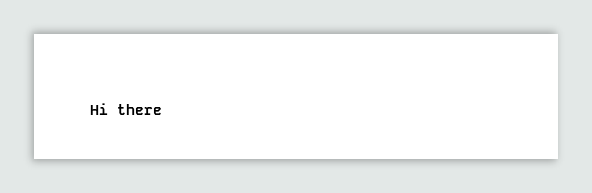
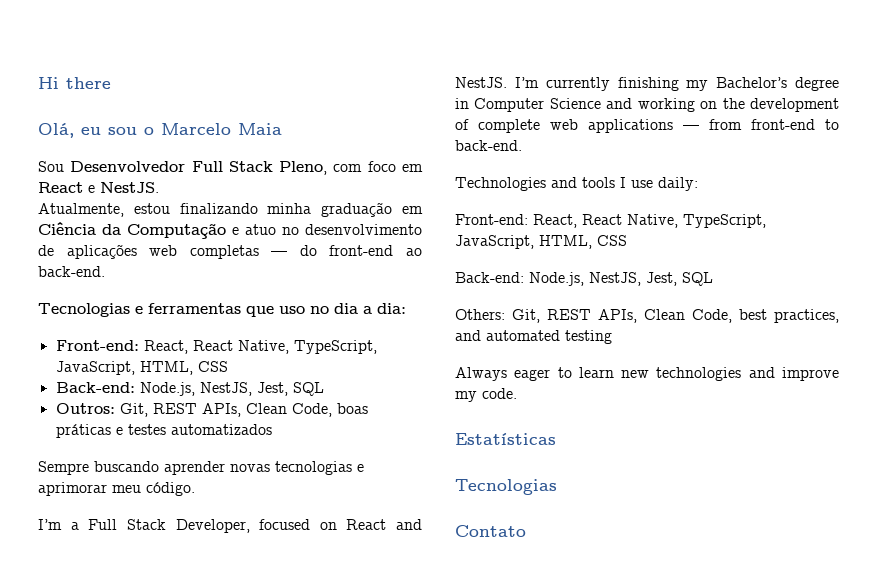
(162, 109) none -> [38,123,282,138] [38,161,423,175] [38,182,159,193] [38,202,424,217] [38,222,422,239] [38,244,422,259] [38,266,105,277] [38,303,406,317] [55,340,377,354] [55,361,228,375] [55,382,324,396] [55,403,368,417] [55,424,272,438] [38,461,364,475] [38,482,195,496] [38,519,422,533] [455,77,839,91] [455,98,839,112] [455,119,839,133] [455,140,522,151] [455,177,698,191] [455,214,766,228] [455,235,627,249] [455,272,713,286] [455,309,839,323] [455,330,612,344] [455,367,839,381] [455,388,517,402] [455,433,556,445] [455,479,557,495] [455,525,526,537] // Olá, eu sou o Marcelo Maia // Sou Desenvolvedor Full Stack Pleno, com foco em React e NestJS. // Atualmente, estou finalizando minha graduação em Ciência da Computação e atuo no desenvolvimento de aplicações web completas — do front-end ao back-end. // Tecnologias e ferramentas que uso no dia a dia: // Front-end: React, React Native, TypeScript, JavaScript, HTML, CSS // Back-end: Node.js, NestJS, Jest, SQL // Outros: Git, REST APIs, Clean Code, boas práticas e testes automatizados // Sempre buscando aprender novas tecnologias e aprimorar meu código. // I’m a Full Stack Developer, focused on React and NestJS. I’m currently finishing my Bachelor’s degree in Computer Science and working on the development of complete web applications — from front-end to back-end. // Technologies and tools I use daily: // Front-end: React, React Native, TypeScript, JavaScript, HTML, CSS // Back-end: Node.js, NestJS, Jest, SQL // Others: Git, REST APIs, Clean Code, best practices, and automated testing // Always eager to learn new technologies and improve my code. // Estatísticas // Tecnologias // Contato

